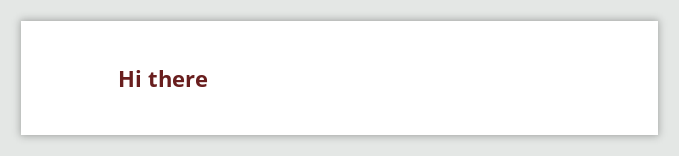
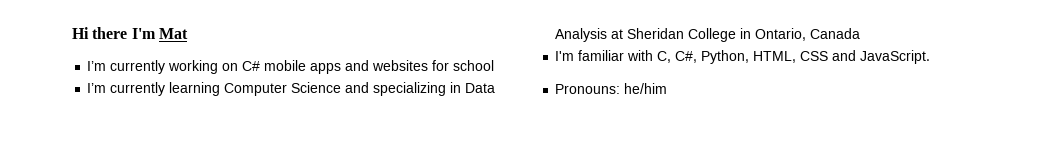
(208, 78) none -> [131,28,188,39] [87,60,495,74] [87,82,496,96] [555,28,861,42] [555,50,931,64] [555,83,668,94] I'm Mat // I’m currently working on C# mobile apps and websites for school // I’m currently learning Computer Science and specializing in Data Analysis at Sheridan College in Ontario, Canada // I'm familiar with C, C#, Python, HTML, CSS and JavaScript. // Pronouns: he/him

